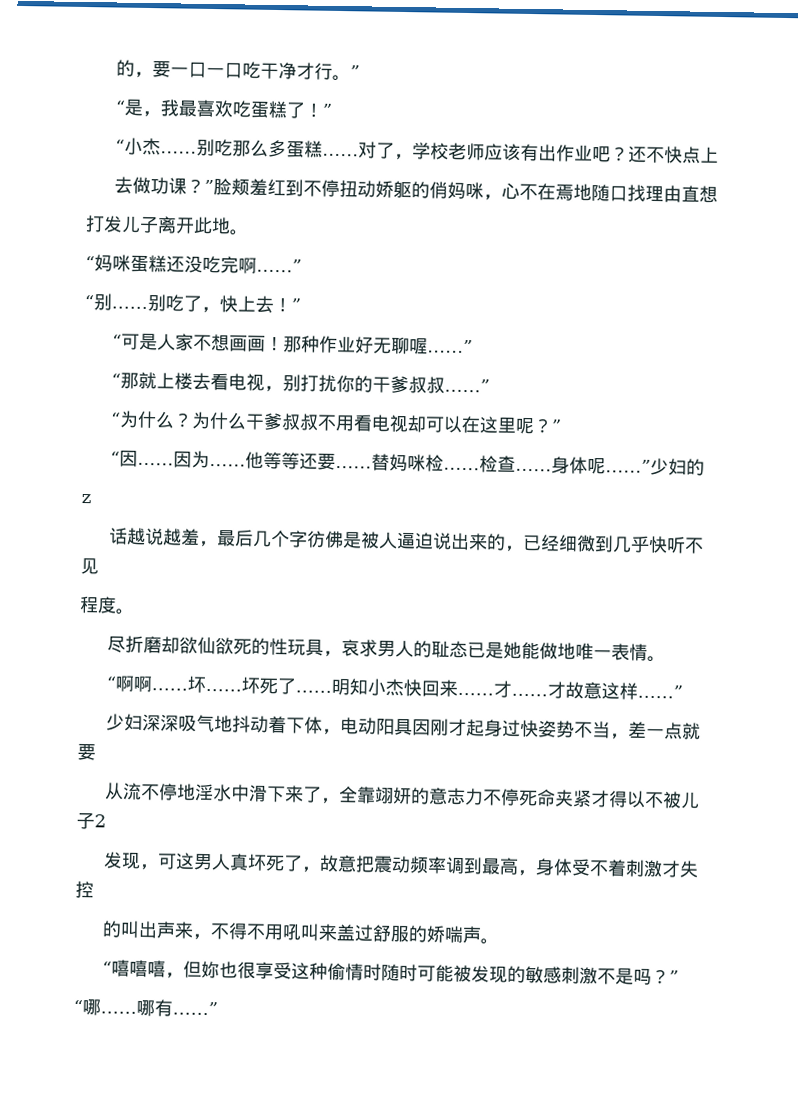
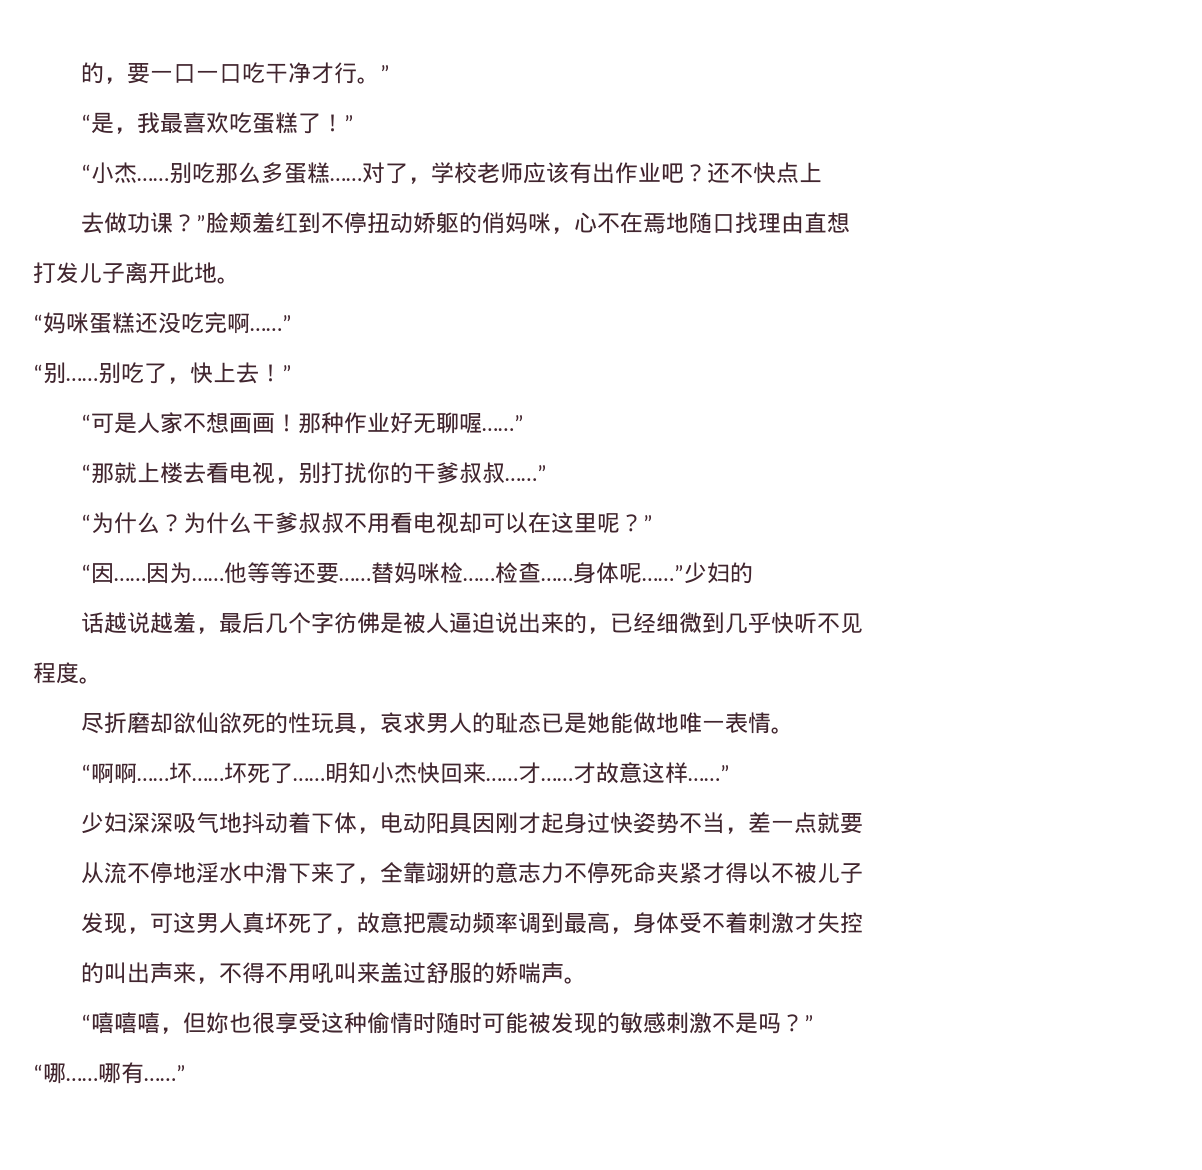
[81,494,91,504] // z -> (753, 573) none
[94,814,106,828] 2 -> (863, 873) none

